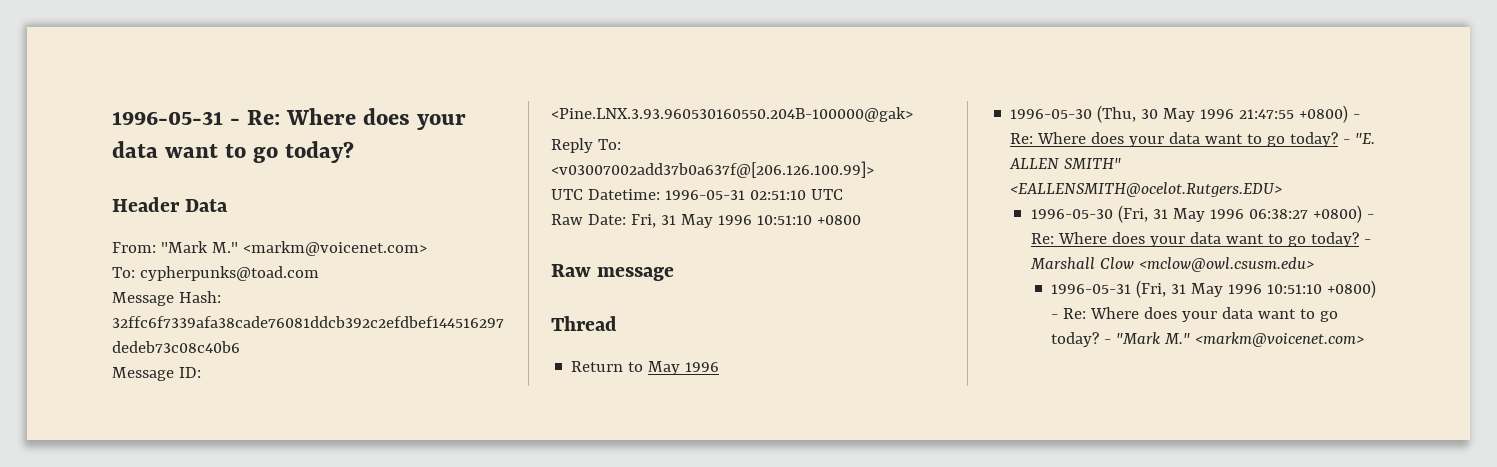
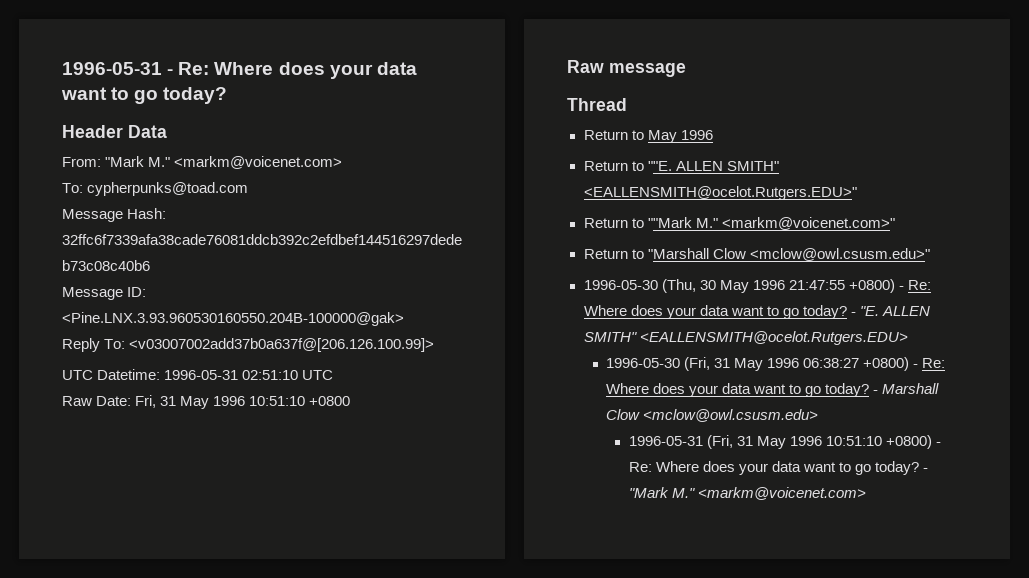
(720, 367) none -> [583,161,779,171] [583,186,857,200] [583,217,895,230] [583,248,930,261] // Return to ""E. ALLEN SMITH" <EALLENSMITH@ocelot.Rutgers.EDU>" // Return to ""Mark M." <markm@voicenet.com>" // Return to "Marshall Clow <mclow@owl.csusm.edu>"

